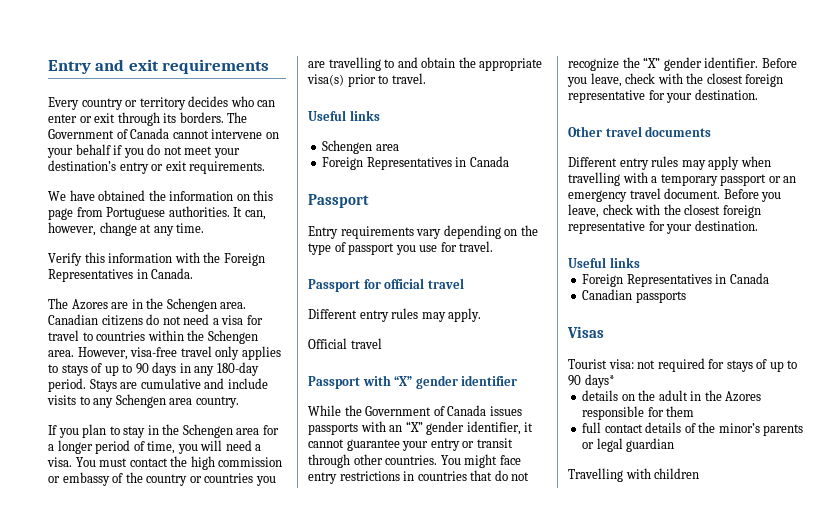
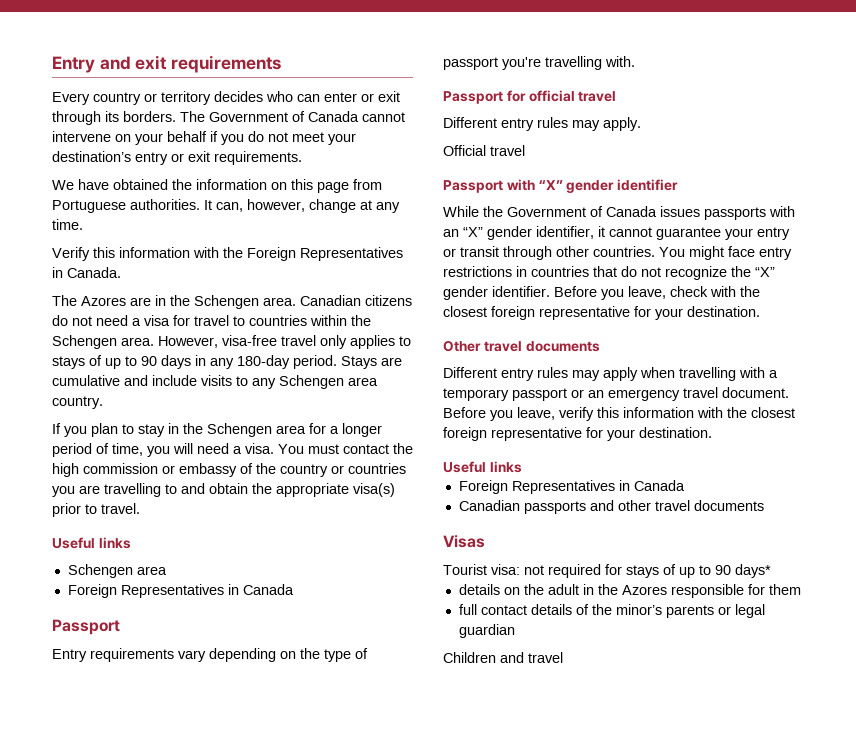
[395,241,494,255] you use for travel. -> [502,56,635,70] you're travelling with.
[602,204,633,215] check -> [559,407,694,421] verify this information
(686, 297) none -> [589,500,764,511] and other travel documents
[568,468,700,482] Travelling with children -> [443,652,563,663] Children and travel

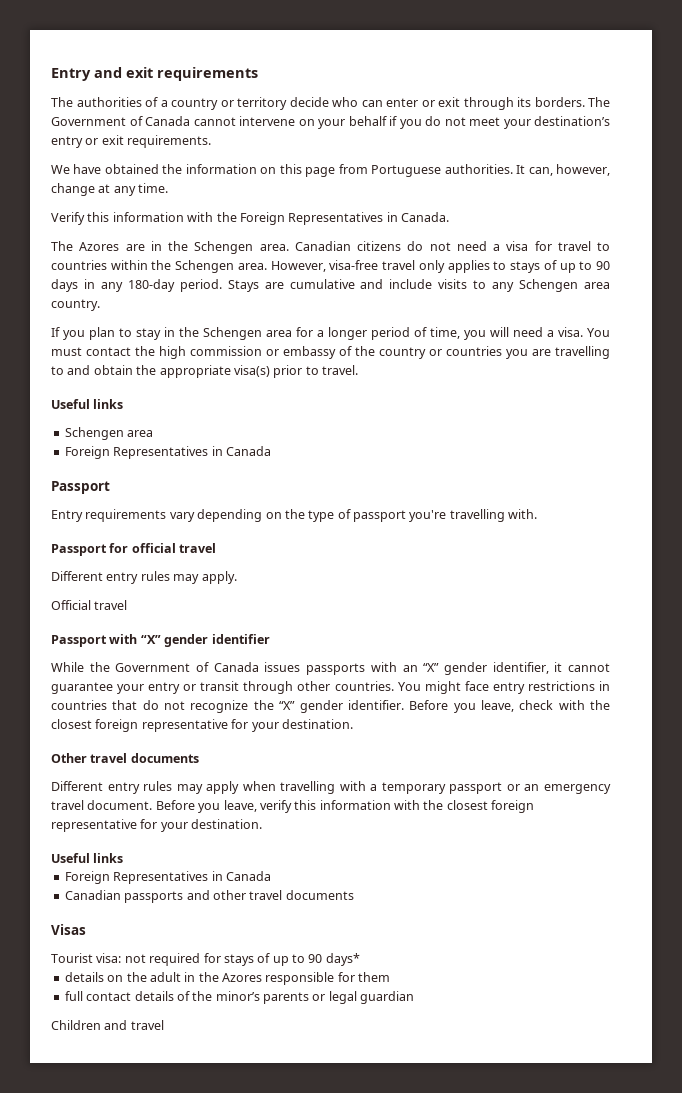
[52,92,90,105] Every -> [51,97,168,107] The authorities of a
[214,91,263,102] decides -> [289,97,329,107] decide

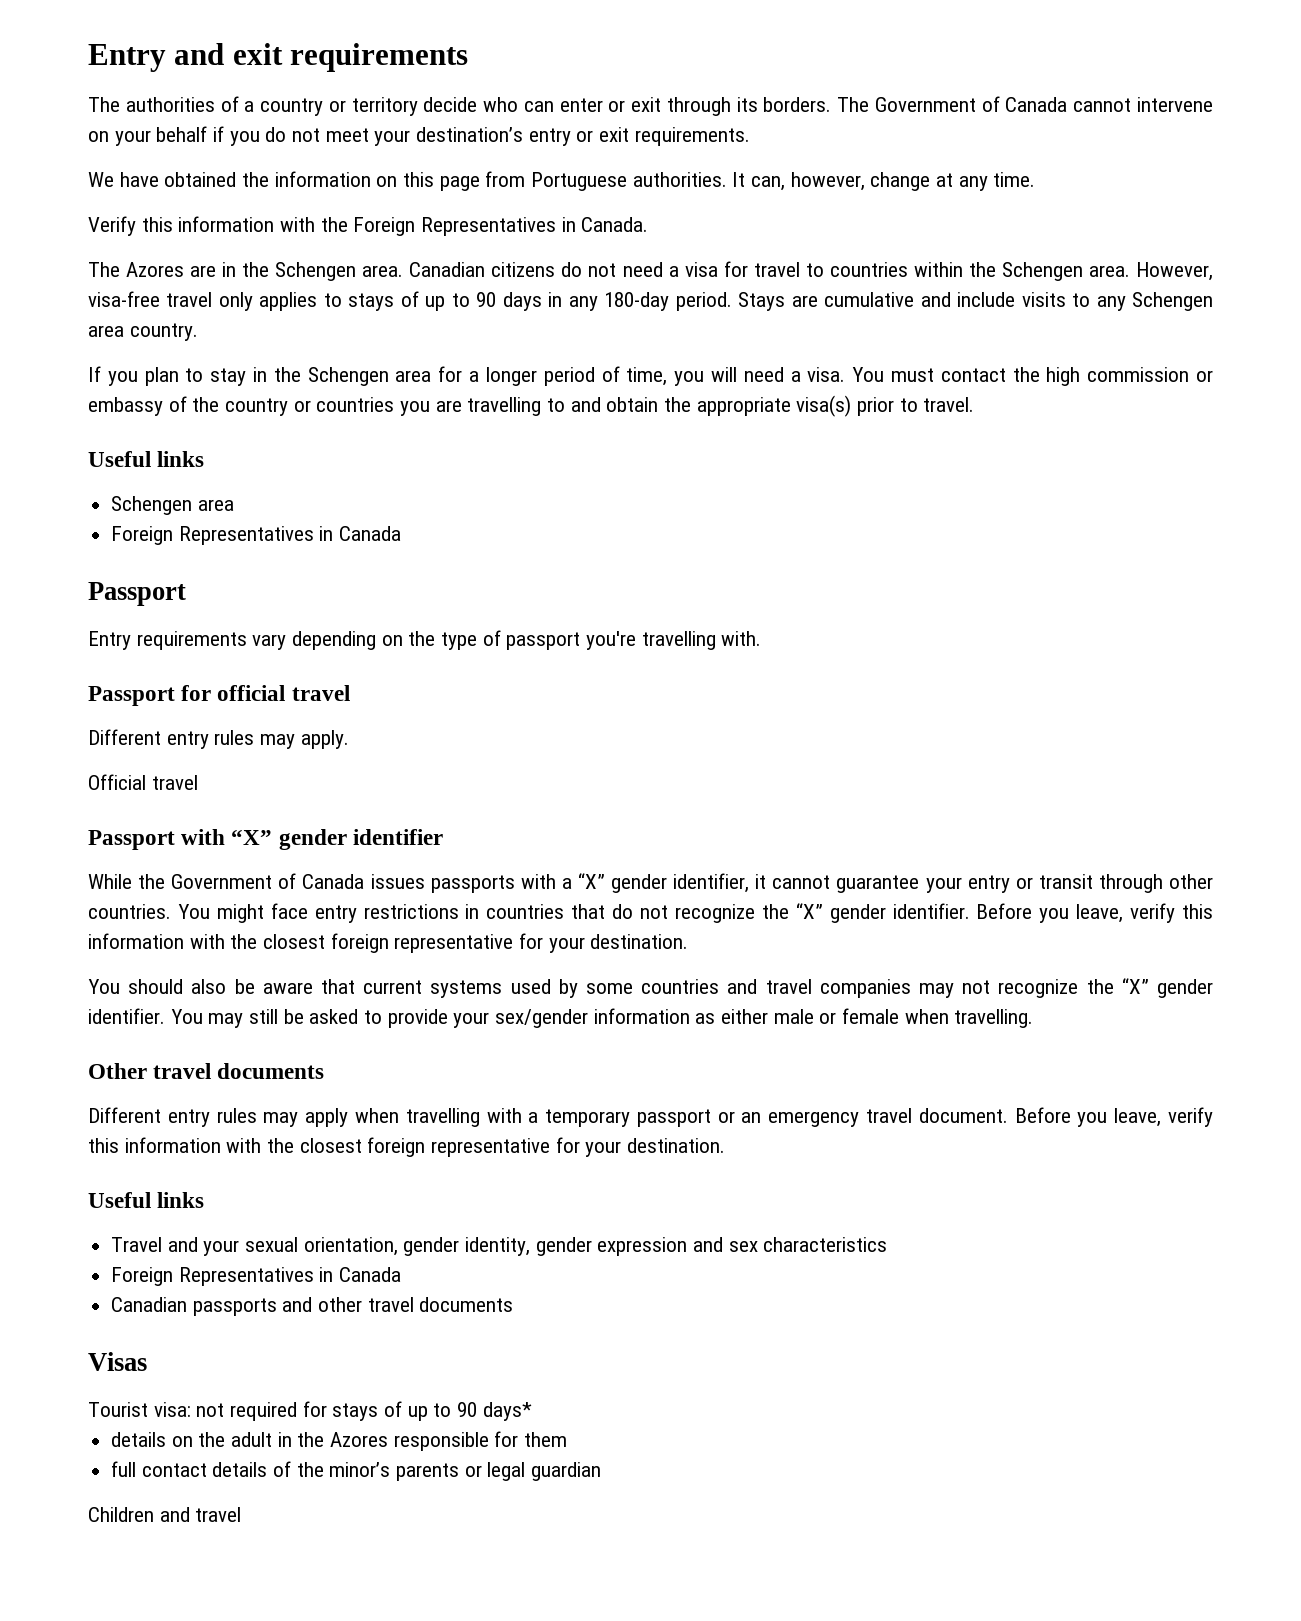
[402,665,418,672] an -> [561,878,572,889] a
[519,700,610,710] [51,719,353,732] check with the closest foreign representative for your destination. -> [1130,903,1213,923] [88,933,689,953] [88,978,1214,998] [88,1008,1034,1028] verify this information with the closest foreign representative for your destination. // You should also be aware that current systems used by some countries and travel companies may not recognize the “X” gender identifier. You may still be asked to provide your sex/gender information as either male or female when travelling.
(124, 858) none -> [111,1237,888,1256] // Travel and your sexual orientation, gender identity, gender expression and sex characteristics

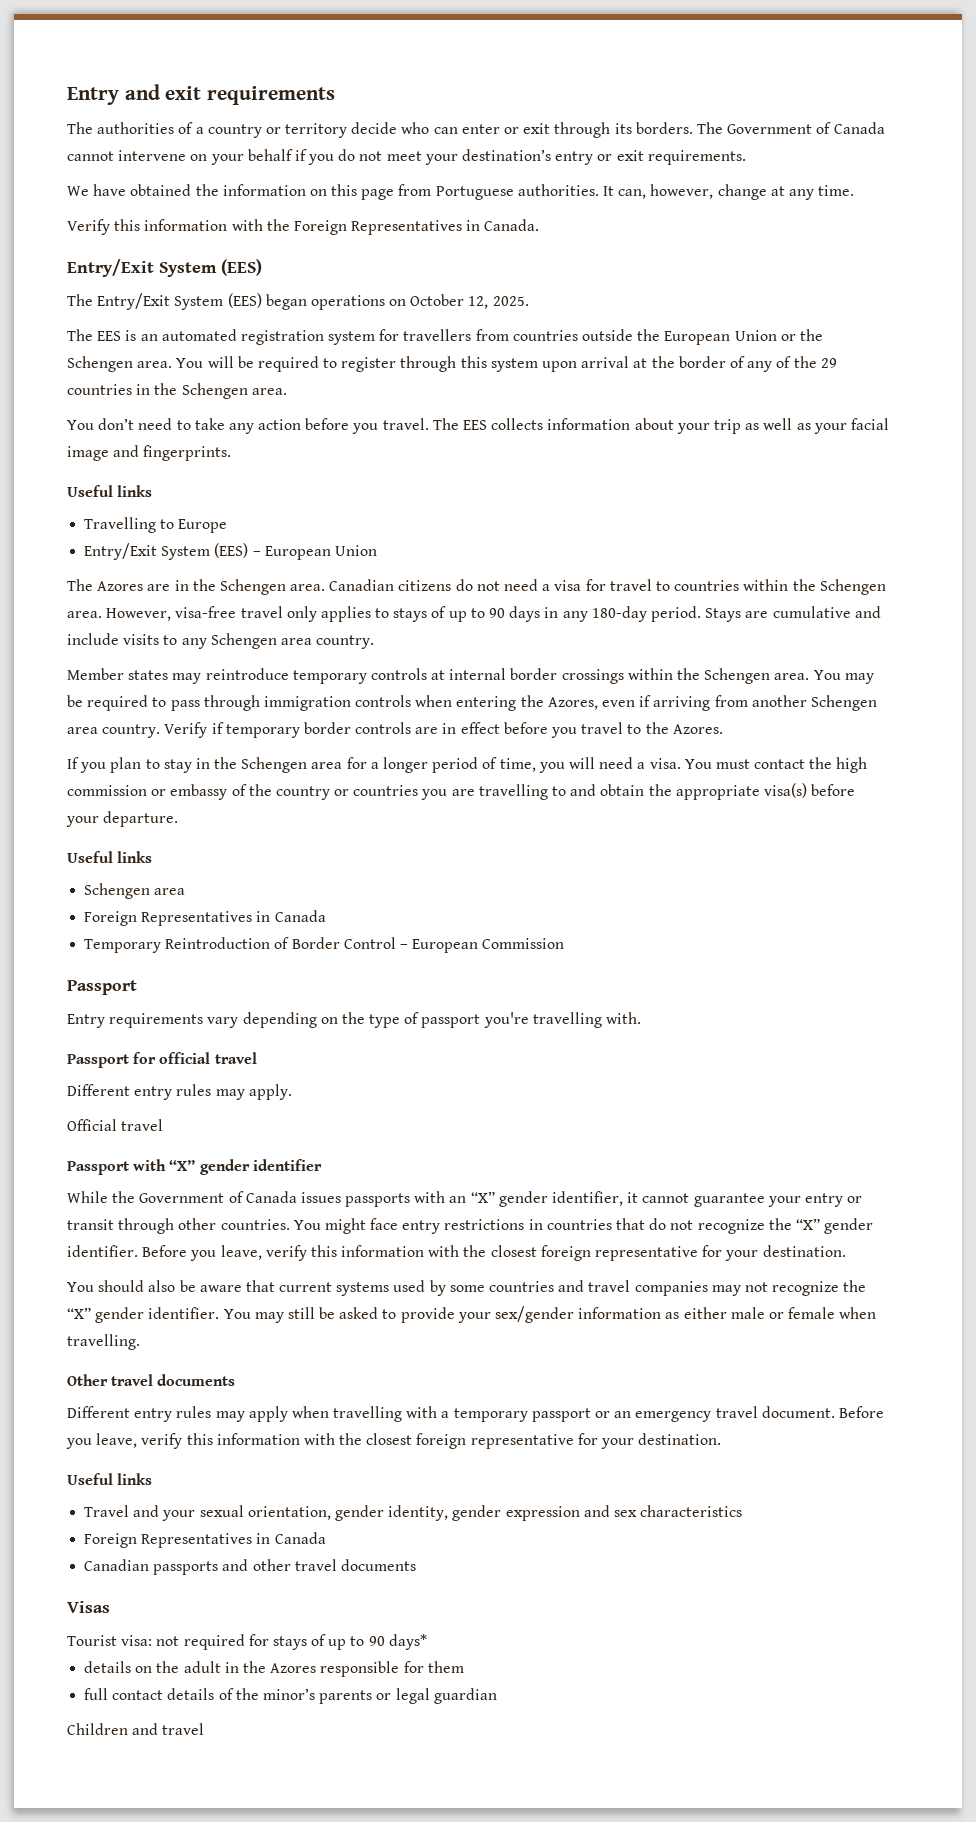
(649, 224) none -> [67,259,262,277] [67,293,529,310] [67,329,823,345] [67,356,837,372] [67,383,287,399] [67,418,889,434] [67,445,232,461] [67,485,153,497] [84,517,228,533] [84,543,377,560] // Entry/Exit System (EES) // The Entry/Exit System (EES) began operations on October 12, 2025. // The EES is an automated registration system for travellers from countries outside the European Union or the Schengen area. You will be required to register through this system upon arrival at the border of any of the 29 countries in the Schengen area. // You don’t need to take any action before you travel. The EES collects information about your trip as well as your facial image and fingerprints. // Useful links // Travelling to Europe // Entry/Exit System (EES) – European Union
(198, 332) none -> [67,668,874,684] [67,695,877,711] [67,722,723,738] // Member states may reintroduce temporary controls at internal border crossings within the Schengen area. You may be required to pass through immigration controls when entering the Azores, even if arriving from another Schengen area country. Verify if temporary border controls are in effect before you travel to the Azores.
[857,397,975,416] prior to travel. -> [811,784,856,796] [66,811,179,827] before your departure.
(402, 533) none -> [84,937,565,953] // Temporary Reintroduction of Border Control – European Commission
[561,878,572,889] a -> [449,1196,467,1203] an

